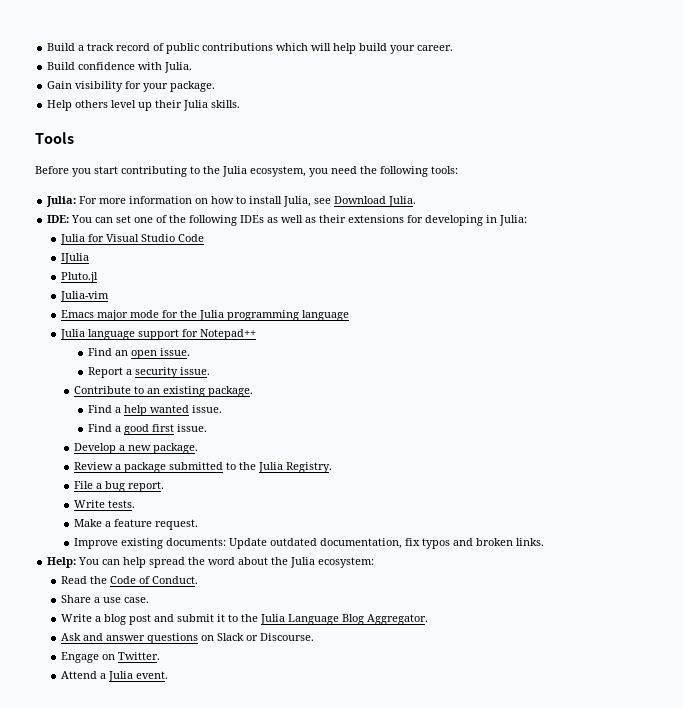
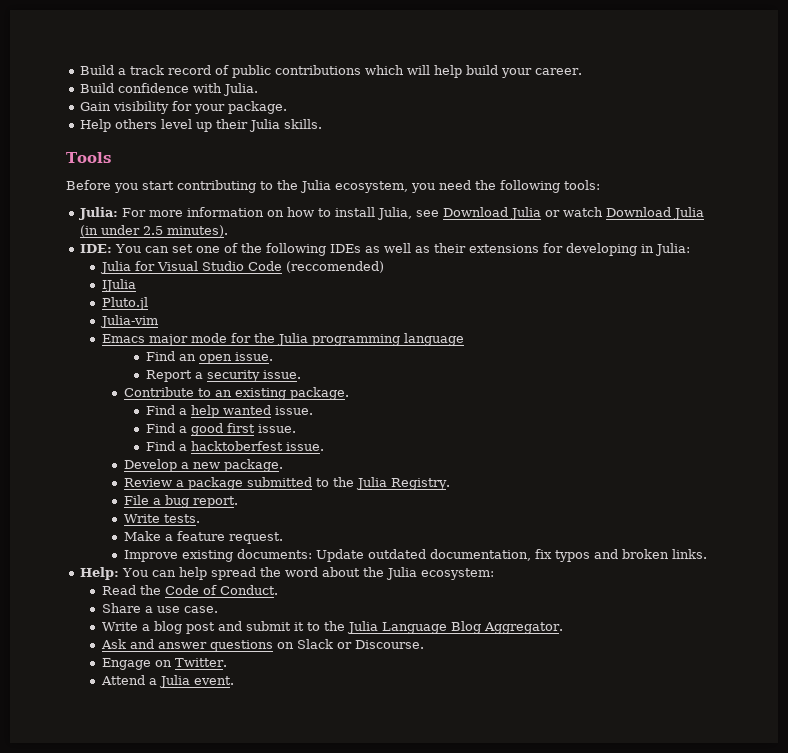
[388,196,417,207] Julia. -> [510,207,705,220] [80,225,229,237] Julia or watch Download Julia (in under 2.5 minutes).
(204, 238) none -> [286,261,385,273] (reccomended)
[59,329,256,340] // Julia language support for Notepad++ -> (465, 339) none
(207, 428) none -> [145,441,324,451] // Find a hacktoberfest issue.

